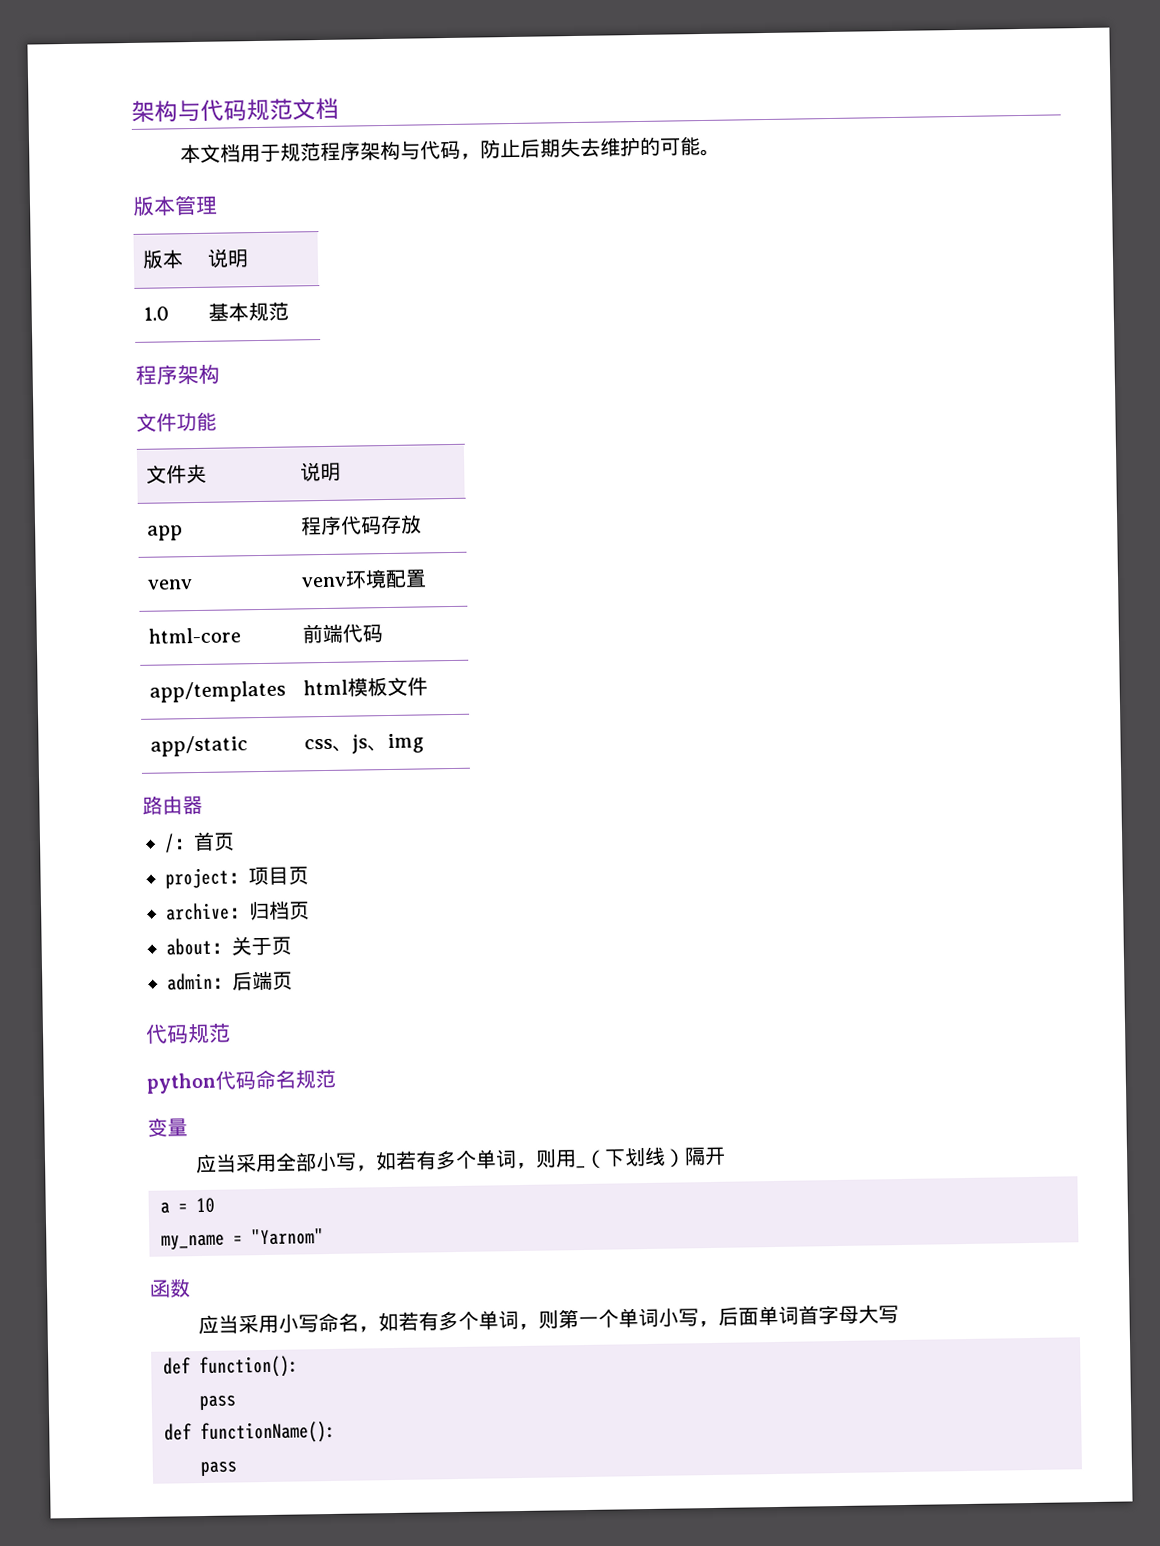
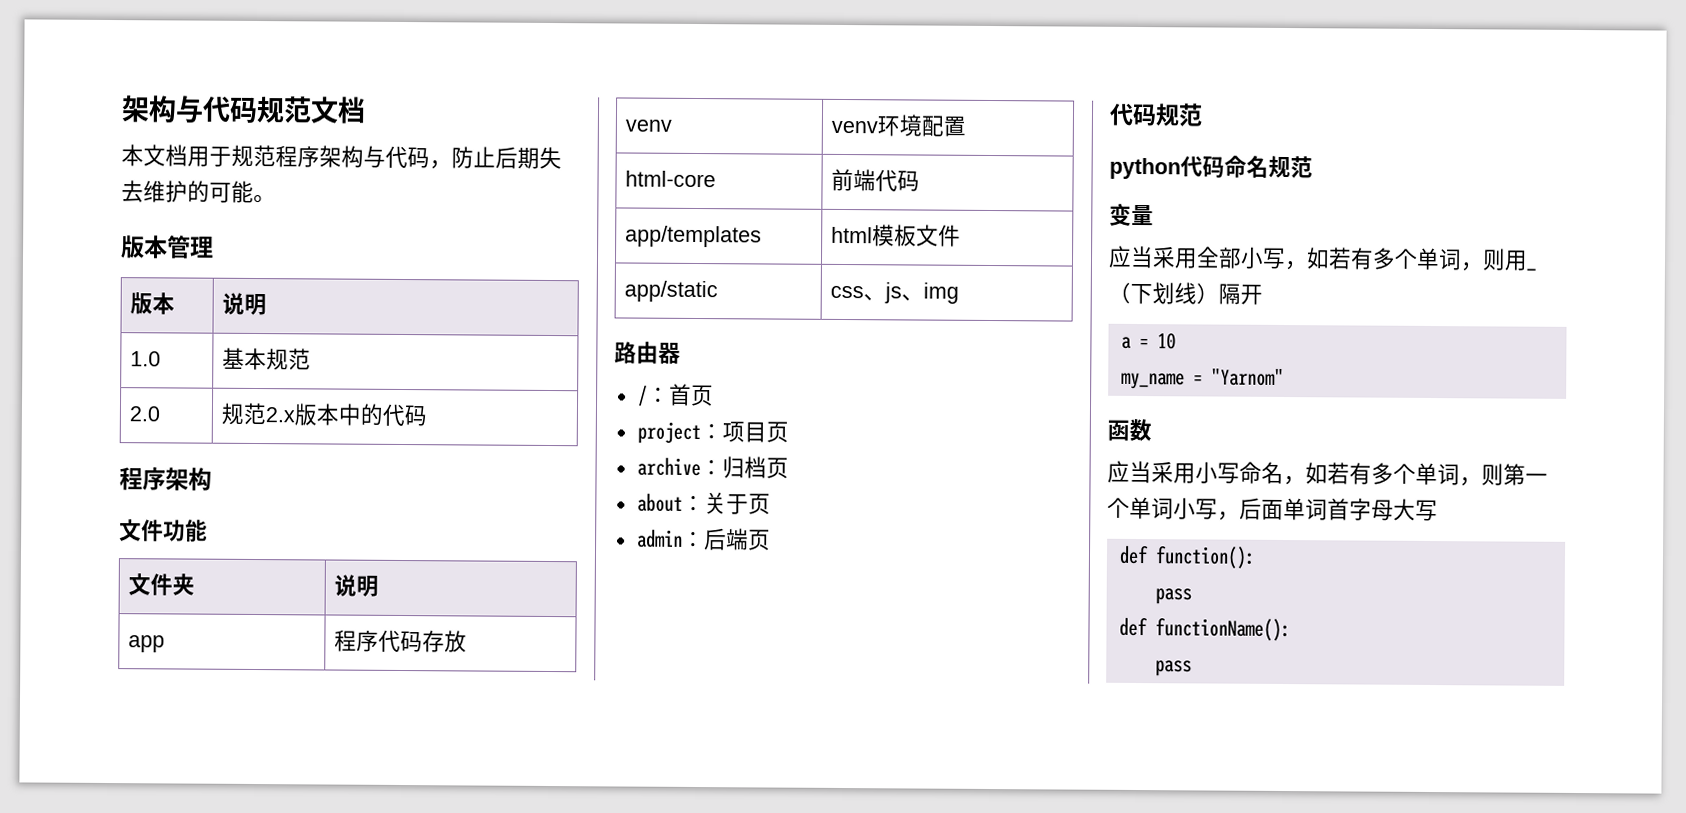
(289, 311) none -> [128,406,160,422] [220,402,427,427] // 2.0 | 规范2.x版本中的代码

